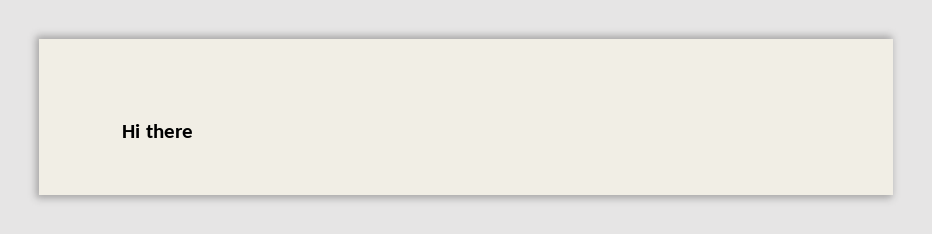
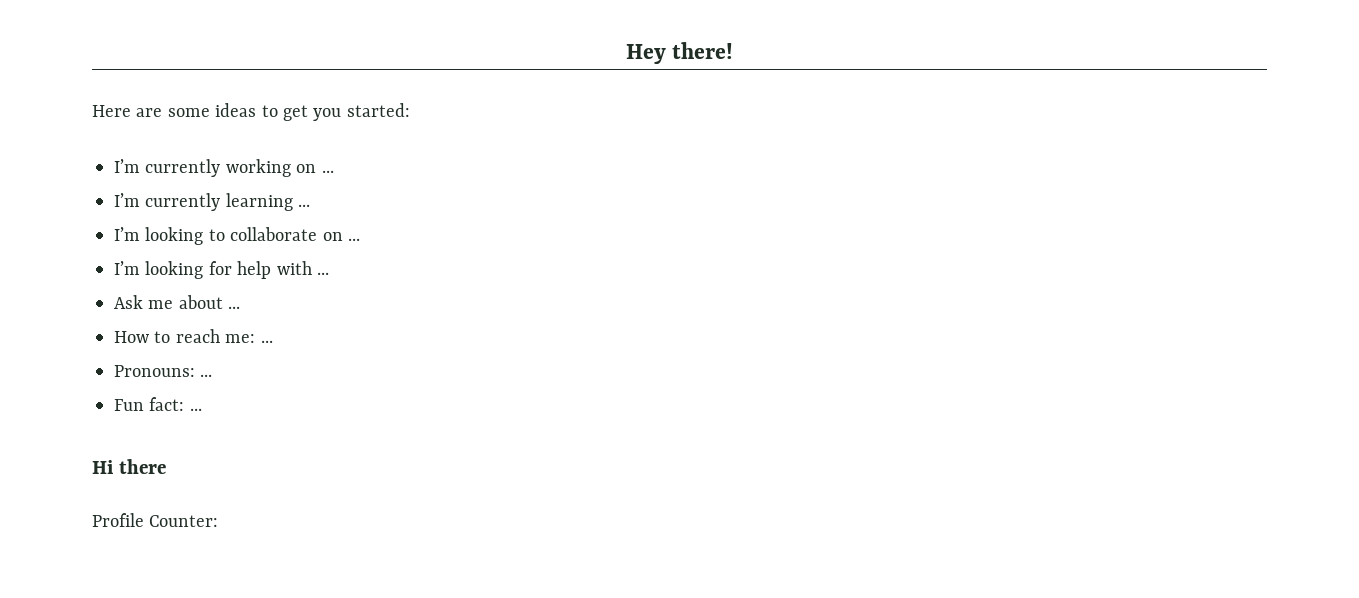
(122, 131) none -> [625,42,734,64] [92,103,410,121] [114,159,334,177] [114,193,311,211] [114,227,360,245] [114,261,329,279] [114,295,241,309] [114,329,273,343] [114,365,213,377] [114,397,202,411] Hey there! // Here are some ideas to get you started: // I’m currently working on ... // I’m currently learning ... // I’m looking to collaborate on ... // I’m looking for help with ... // Ask me about ... // How to reach me: ... // Pronouns: ... // Fun fact: ... //
(193, 131) none -> [92,513,219,527] // Profile Counter:

